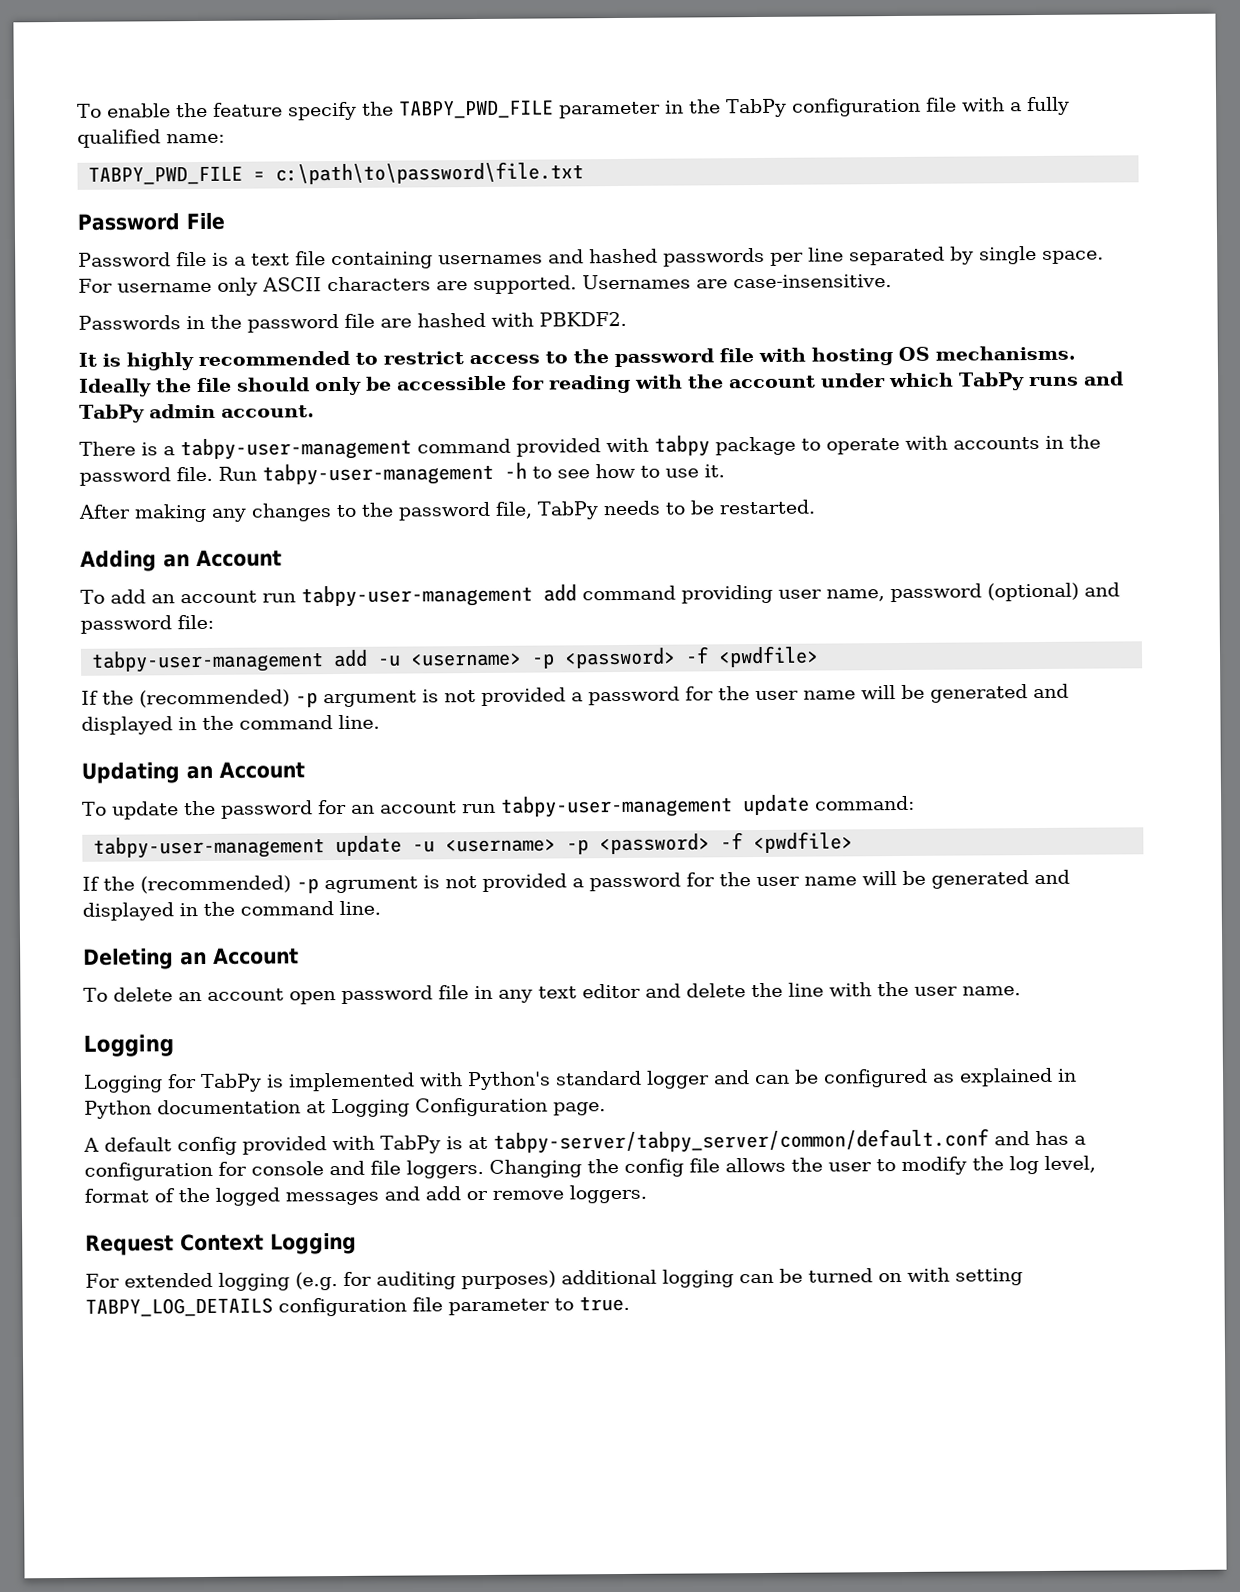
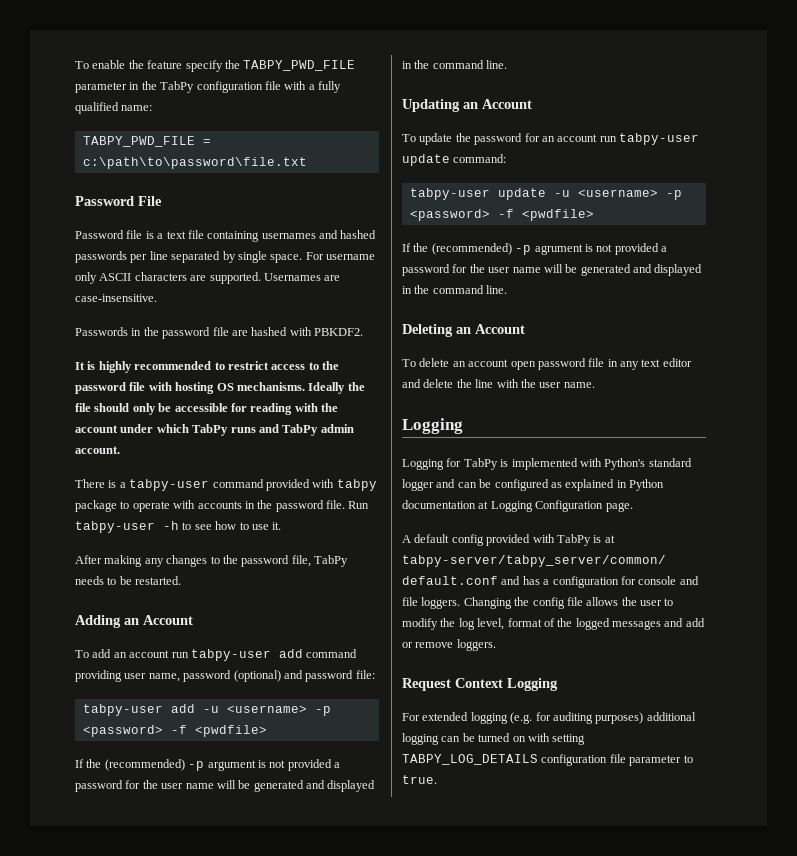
[180,437,412,461] tabpy-user-management -> [129,479,210,491] tabpy-user
[262,462,494,486] tabpy-user-management -> [75,521,155,533] tabpy-user
[300,584,533,608] tabpy-user-management -> [190,649,271,661] tabpy-user
[91,650,325,673] tabpy-user-management -> [82,704,163,716] tabpy-user
[500,795,733,818] tabpy-user-management -> [619,133,699,145] tabpy-user
[93,836,326,859] tabpy-user-management -> [409,188,490,200] tabpy-user

